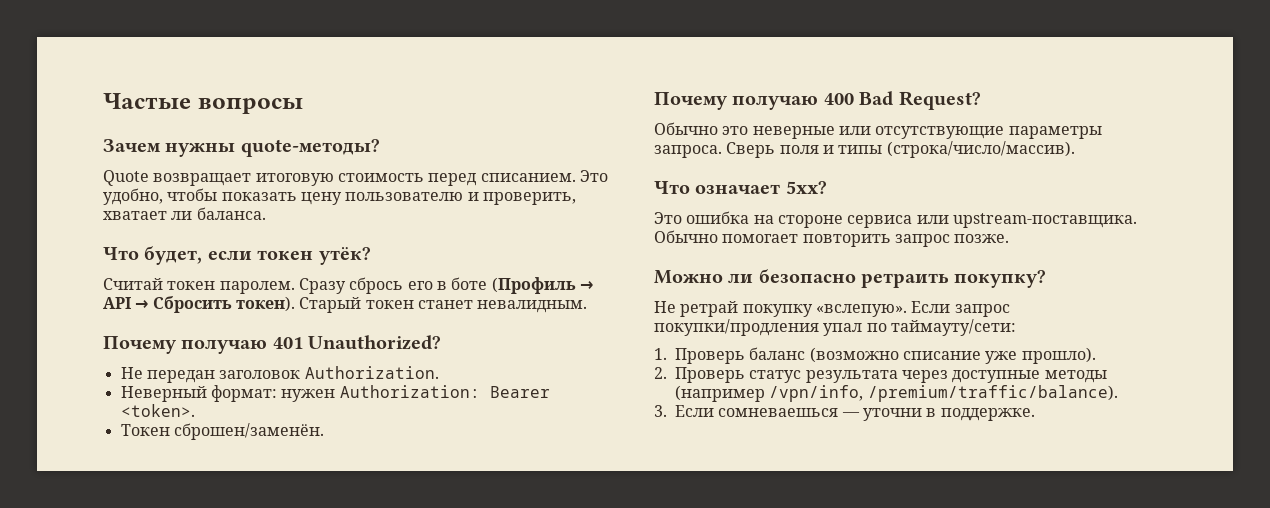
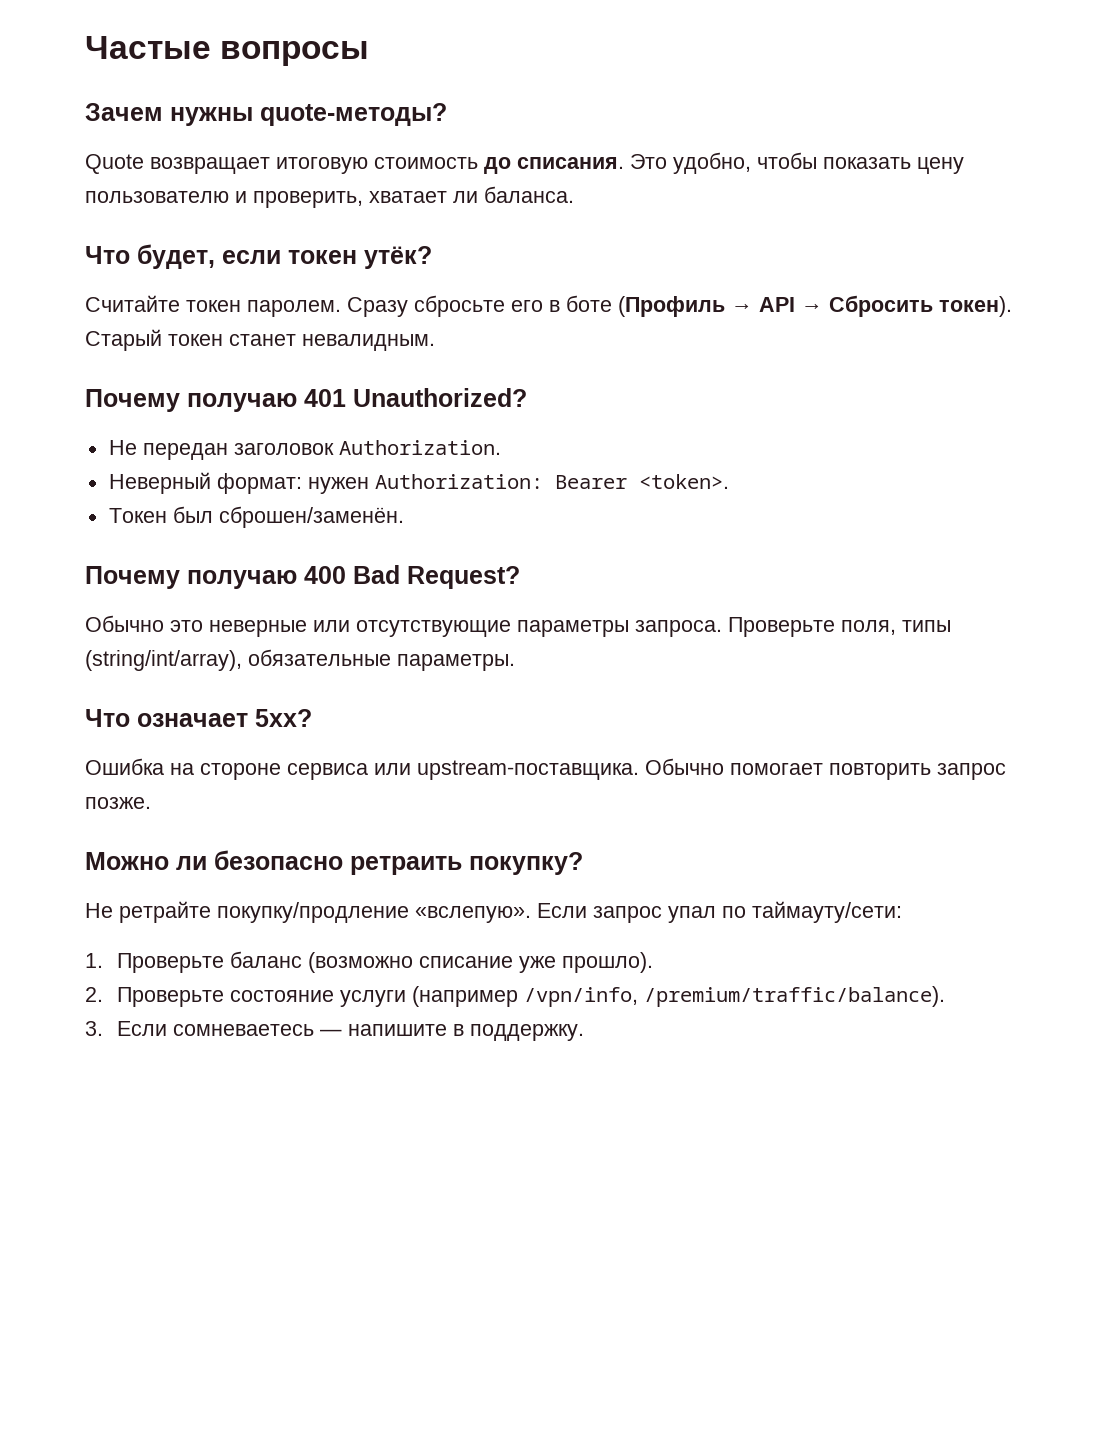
[428,173,576,186] перед списанием. -> [484,157,624,174] до списания.
[103,278,163,290] Считай -> [85,295,180,312] Считайте
[349,277,404,294] сбрось -> [414,295,505,317] сбросьте
(170, 430) none -> [172,506,213,523] был
[726,141,1075,158] Сверь поля и типы (строка/число/массив). -> [728,617,951,637] [85,649,515,671] Проверьте поля, типы (string/int/array), обязательные параметры.
[654,211,750,224] Это ошибка -> [85,758,164,775] Ошибка
[680,301,813,317] ретрай покупку -> [119,901,409,923] ретрайте покупку/продление
[654,319,819,336] покупки/продления -> (662, 914) none
[675,348,745,364] Проверь -> [116,953,224,973] Проверьте
[675,367,1107,383] Проверь статус результата через доступные методы -> [116,987,406,1007] Проверьте состояние услуги
[718,408,1035,421] сомневаешься — уточни в поддержке. -> [172,1024,584,1041] сомневаетесь — напишите в поддержку.

